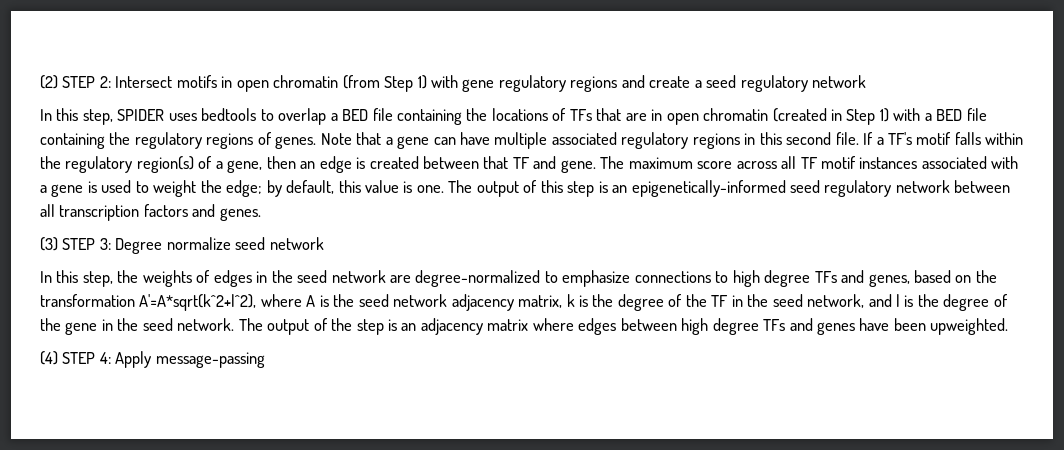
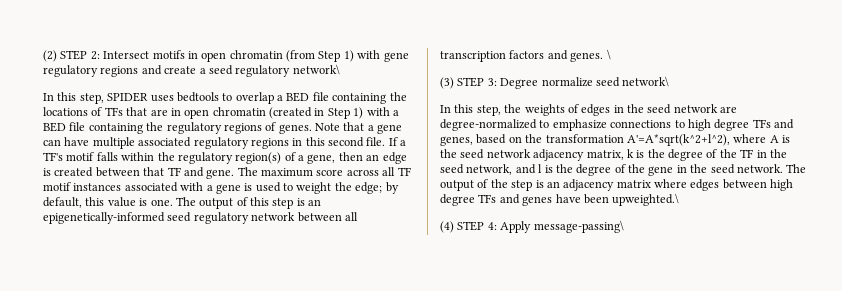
[812,75,867,88] network -> [292,64,340,75] network\
(261, 214) none -> [606,49,611,60] \
[269,237,324,250] network -> [622,76,670,87] network\
[930,318,1009,335] upweighted. -> [612,193,680,206] upweighted.\
[155,352,265,368] message-passing -> [533,220,624,233] message-passing\

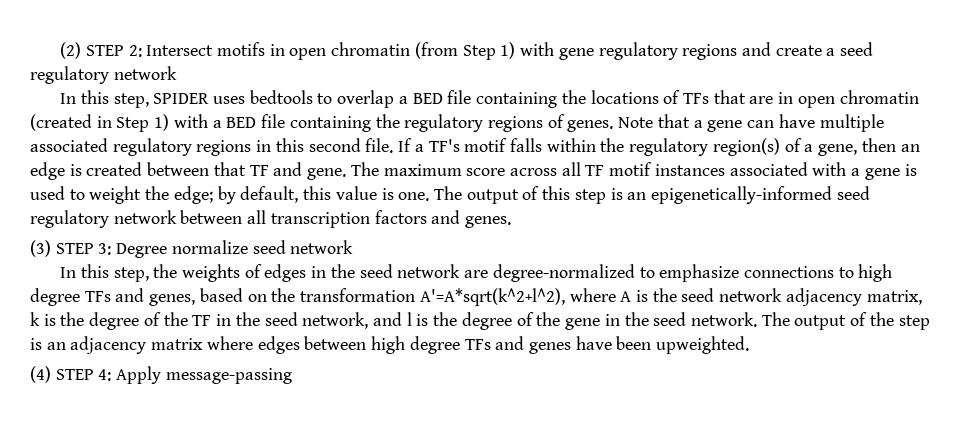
[292,64,340,75] network\ -> [113,66,177,80] network
[606,49,611,60] \ -> (512, 222) none
[622,76,670,87] network\ -> [290,240,354,254] network
[612,193,680,206] upweighted.\ -> [656,336,750,354] upweighted.
[533,220,624,233] message-passing\ -> [165,368,292,384] message-passing

